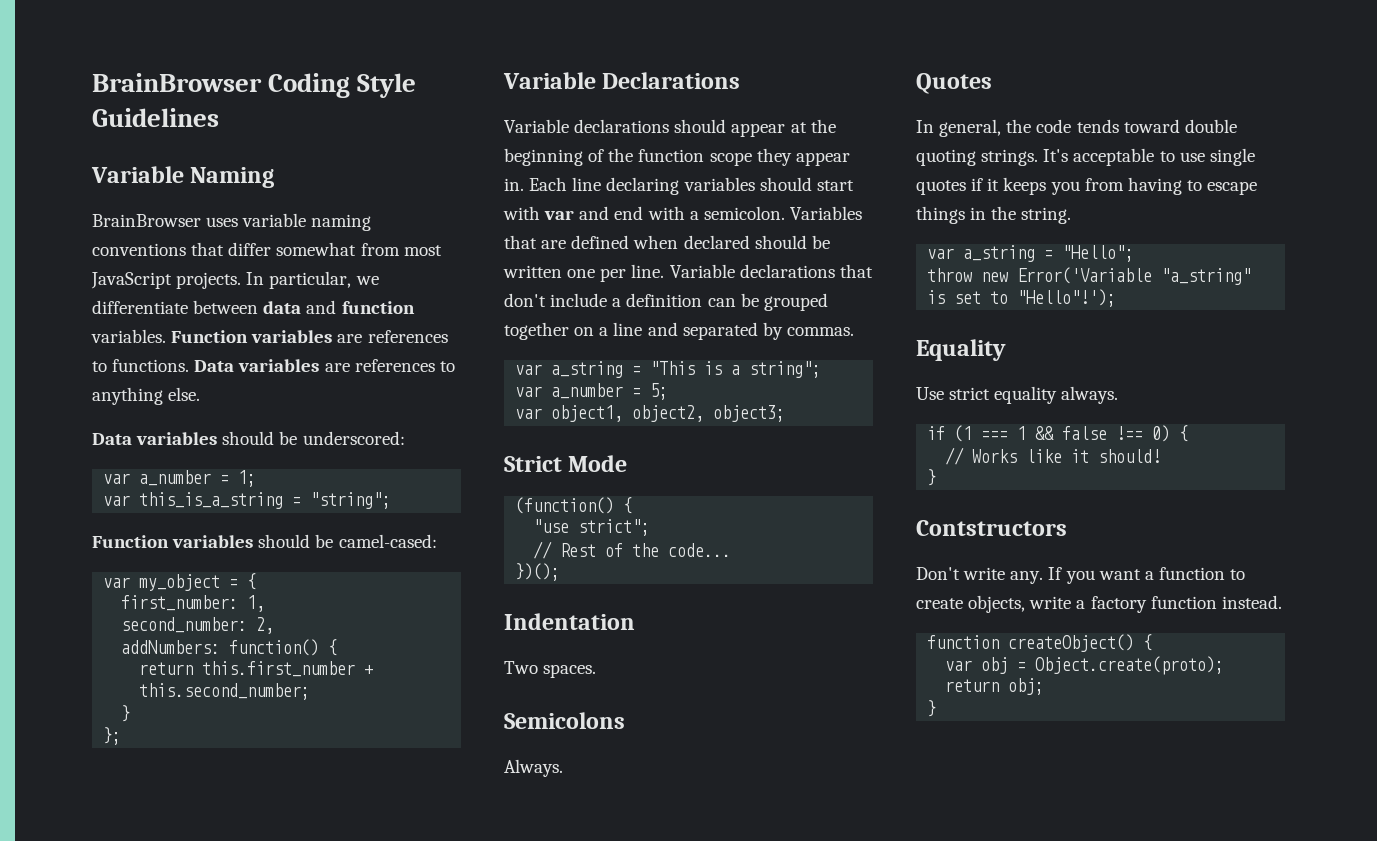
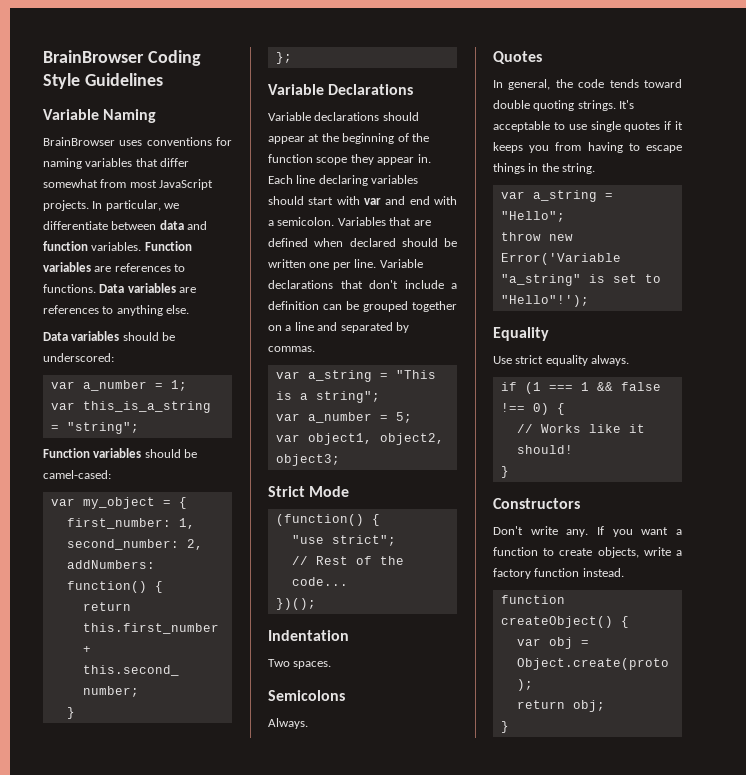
[242,213,372,231] [92,243,186,256] variable naming conventions -> [146,137,232,146] [43,158,133,169] conventions for naming variables
[916,520,1067,536] Contstructors -> [493,498,580,509] Constructors

